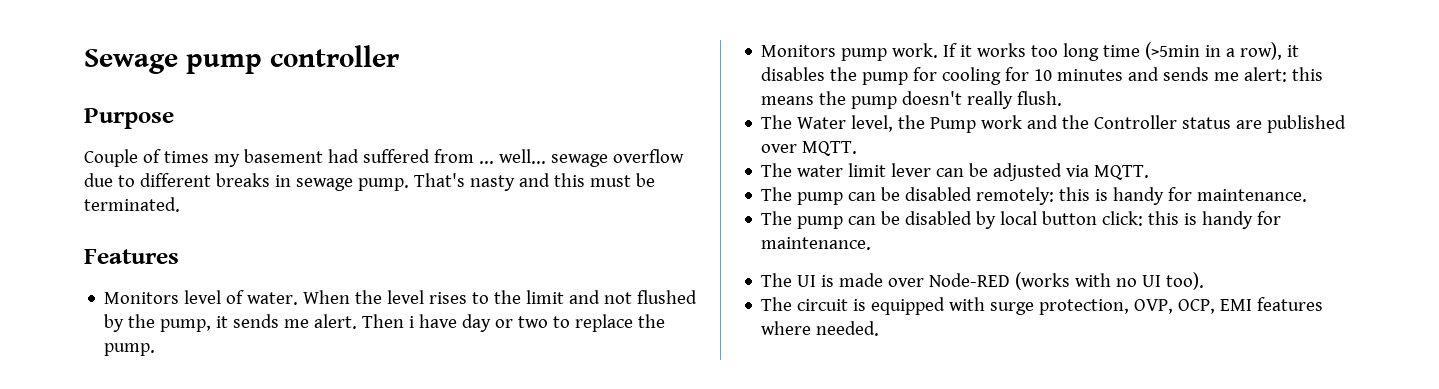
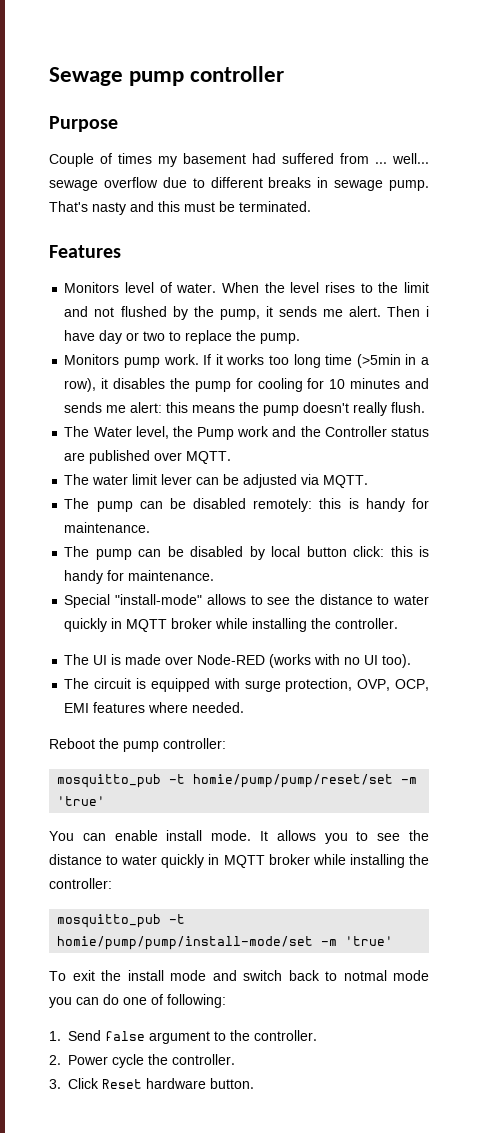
(872, 243) none -> [64,594,429,608] [64,618,399,632] // Special "install-mode" allows to see the distance to water quickly in MQTT broker while installing the controller.
(880, 328) none -> [49,738,226,752] [57,774,418,788] [57,796,106,806] [49,830,430,844] [49,854,429,868] [49,878,112,889] [57,914,186,928] [57,936,394,950] [49,970,429,981] [49,994,226,1008] [49,1030,317,1044] [49,1054,235,1068] [49,1078,254,1089] // Reboot the pump controller: // mosquitto_pub -t homie/pump/pump/reset/set -m 'true' // You can enable install mode. It allows you to see the distance to water quickly in MQTT broker while installing the controller: // mosquitto_pub -t homie/pump/pump/install-mode/set -m 'true' // To exit the install mode and switch back to notmal mode you can do one of following: // 1. Send false argument to the controller. // 2. Power cycle the controller. // 3. Click Reset hardware button.

